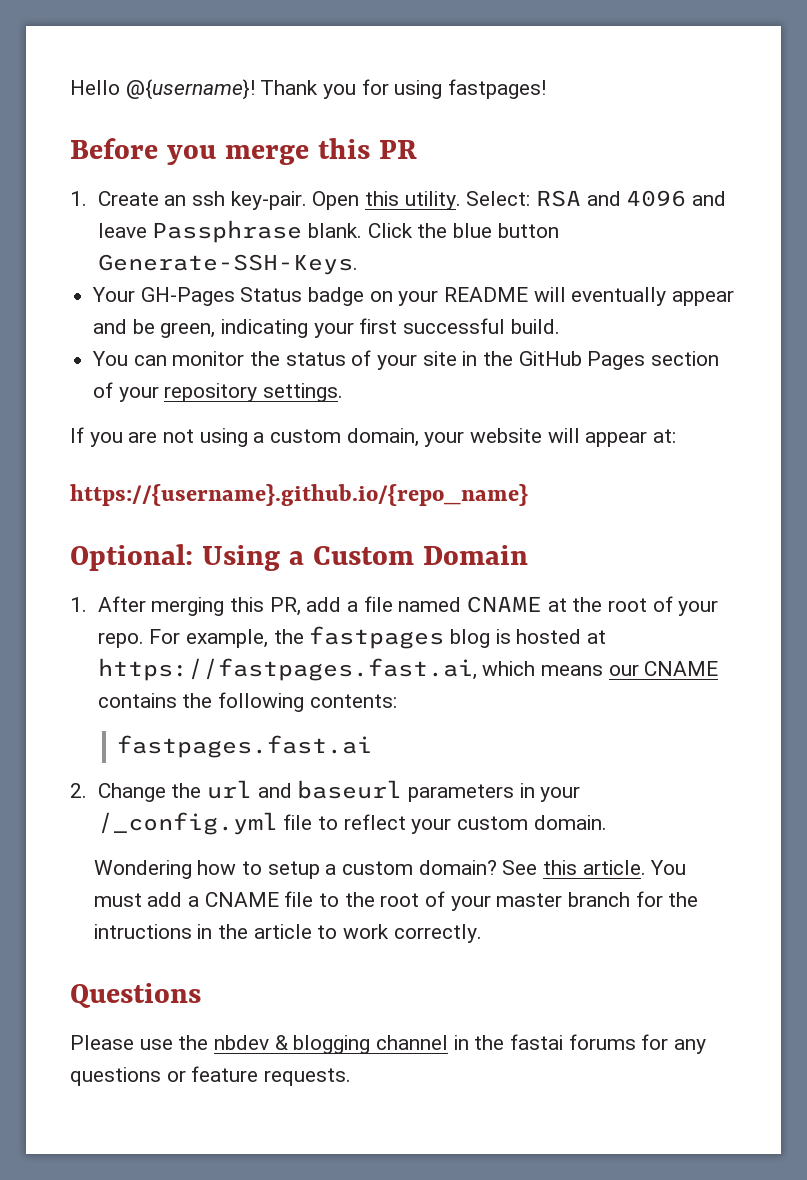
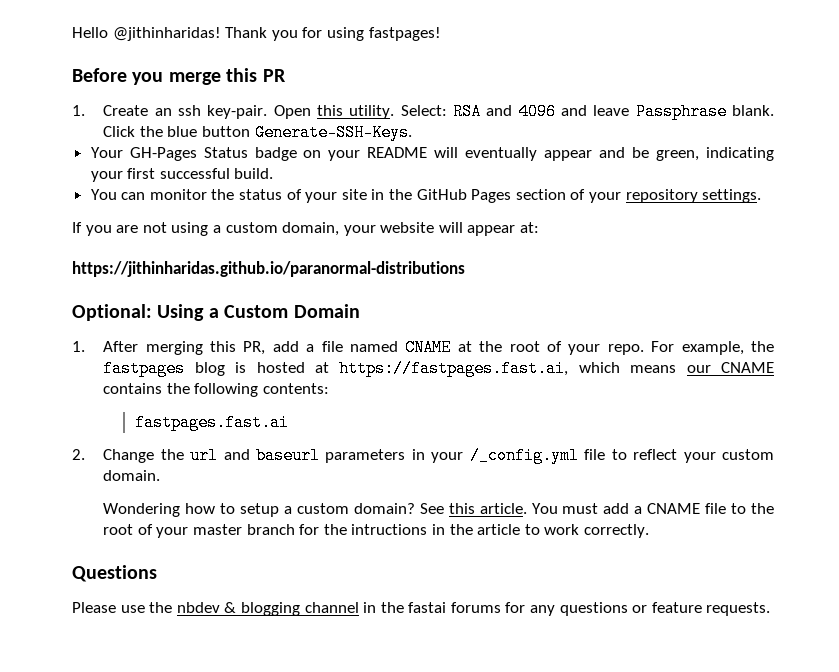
[125,79,255,100] @{username}! -> [112,27,221,41] @jithinharidas!
[70,484,528,506] https://{username}.github.io/{repo_name} -> [72,261,465,277] https://jithinharidas.github.io/paranormal-distributions

